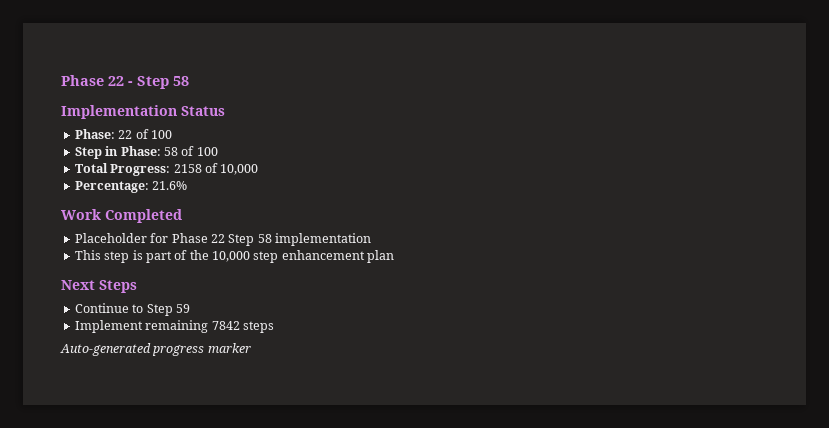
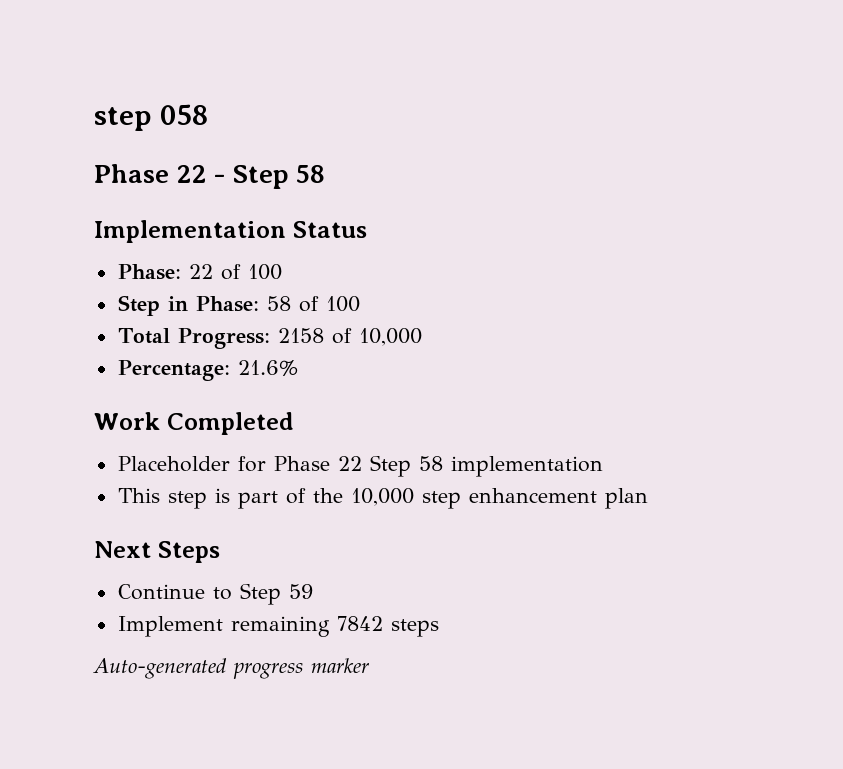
(61, 80) none -> [94,104,208,131] step 058 //

